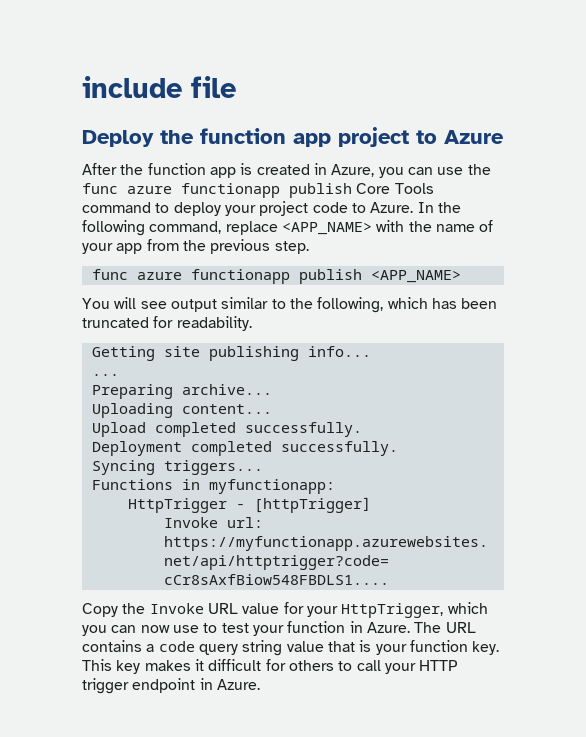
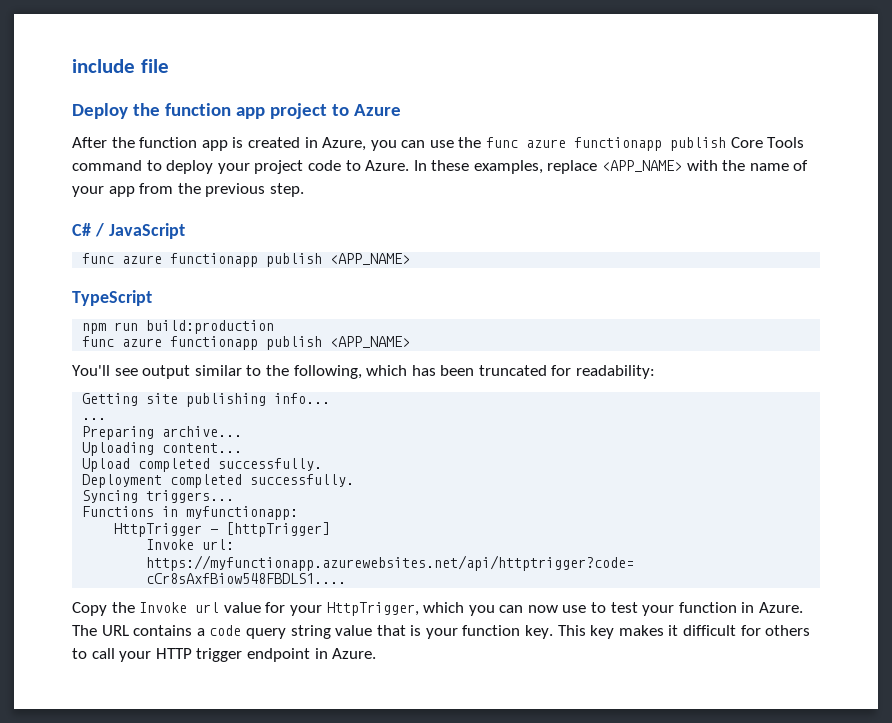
[437,202,461,213] [82,220,222,236] the following command, -> [431,160,543,174] these examples,
[91,269,461,284] [82,297,137,309] // func azure functionapp publish <APP_NAME> // You will -> [72,223,185,239] [82,253,411,267] [72,290,152,306] [82,320,275,334] [82,336,411,350] [72,365,110,376] // C# / JavaScript // func azure functionapp publish <APP_NAME> // TypeScript // npm run build:production // func azure functionapp publish <APP_NAME> // You'll
[176,316,252,331] readability. -> [576,365,656,379] readability:
[207,603,238,614] URL -> [195,602,220,613] url

